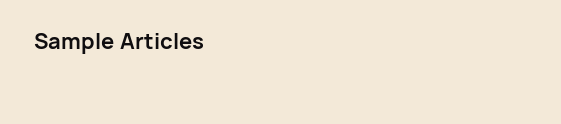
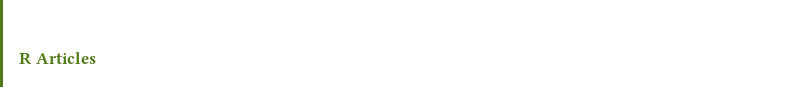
[34,33,114,54] Sample -> [19,52,32,65] R

